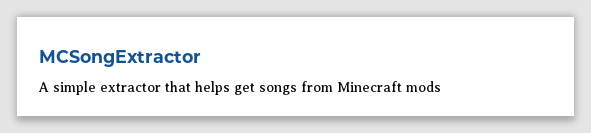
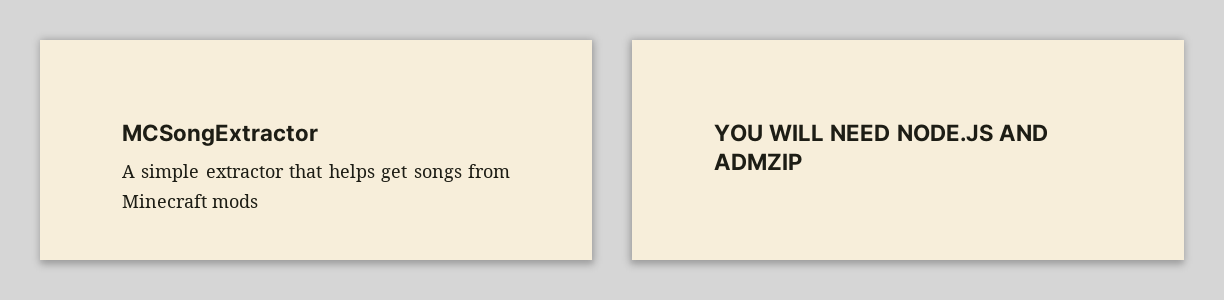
(441, 86) none -> [714,124,1048,142] [714,153,802,170] // YOU WILL NEED NODE.JS AND ADMZIP

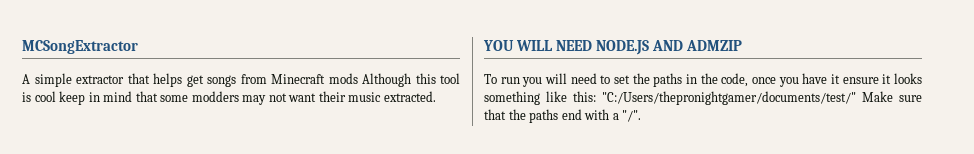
(258, 201) none -> [362,73,460,87] [22,91,436,105] Although this tool is cool keep in mind that some modders may not want their music extracted.
(802, 161) none -> [484,73,922,87] [484,91,922,105] [484,109,642,123] // To run you will need to set the paths in the code, once you have it ensure it looks something like this: "C:/Users/thepronightgamer/documents/test/" Make sure that the paths end with a "/".

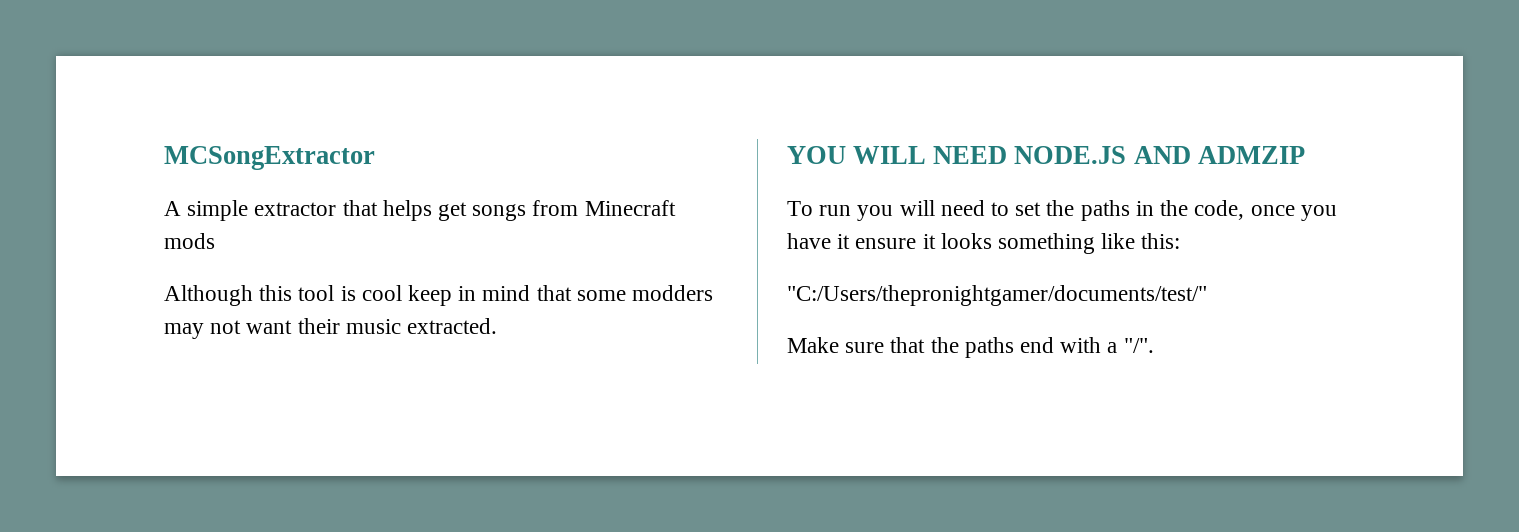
(358, 78) none -> (215, 241) //
(596, 96) none -> (1181, 241) //
(856, 98) none -> (1207, 295) //

